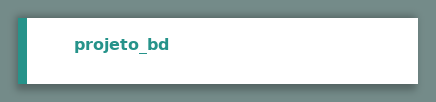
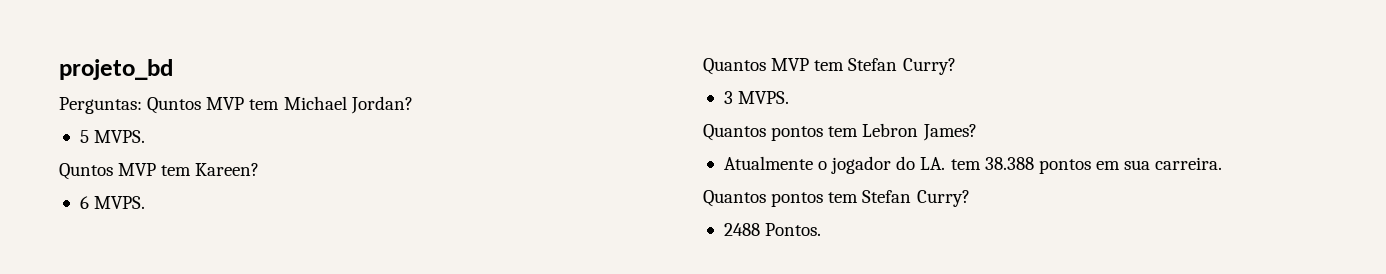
(169, 46) none -> [59,96,413,114] [79,130,146,143] [59,163,260,180] [79,196,146,209] [703,58,956,75] [723,91,790,104] [703,123,977,141] [723,156,1223,174] [703,190,970,207] [723,223,822,236] // Perguntas: Quntos MVP tem Michael Jordan? // 5 MVPS. // Quntos MVP tem Kareen? // 6 MVPS. // Quantos MVP tem Stefan Curry? // 3 MVPS. // Quantos pontos tem Lebron James? // Atualmente o jogador do LA. tem 38.388 pontos em sua carreira. // Quantos pontos tem Stefan Curry? // 2488 Pontos.

